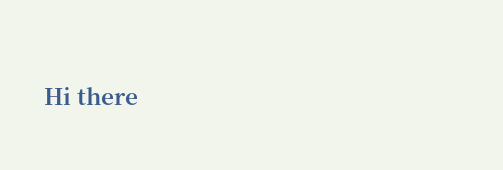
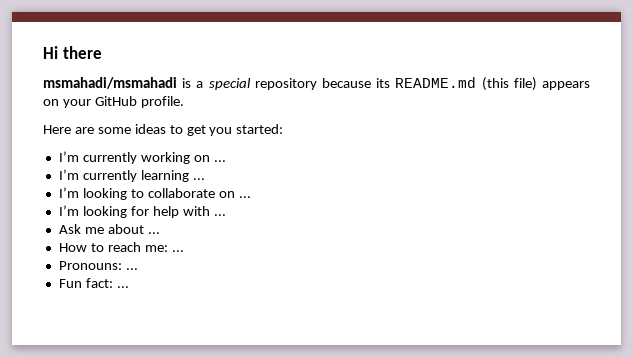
(139, 96) none -> [43,77,590,91] [43,96,184,108] [43,124,284,136] [58,151,226,164] [58,169,205,182] [58,187,251,200] [58,205,226,218] [58,224,160,234] [58,242,184,252] [58,261,138,270] [58,278,129,288] // msmahadi/msmahadi is a special repository because its README.md (this file) appears on your GitHub profile. // Here are some ideas to get you started: // I’m currently working on ... // I’m currently learning ... // I’m looking to collaborate on ... // I’m looking for help with ... // Ask me about ... // How to reach me: ... // Pronouns: ... // Fun fact: ...

